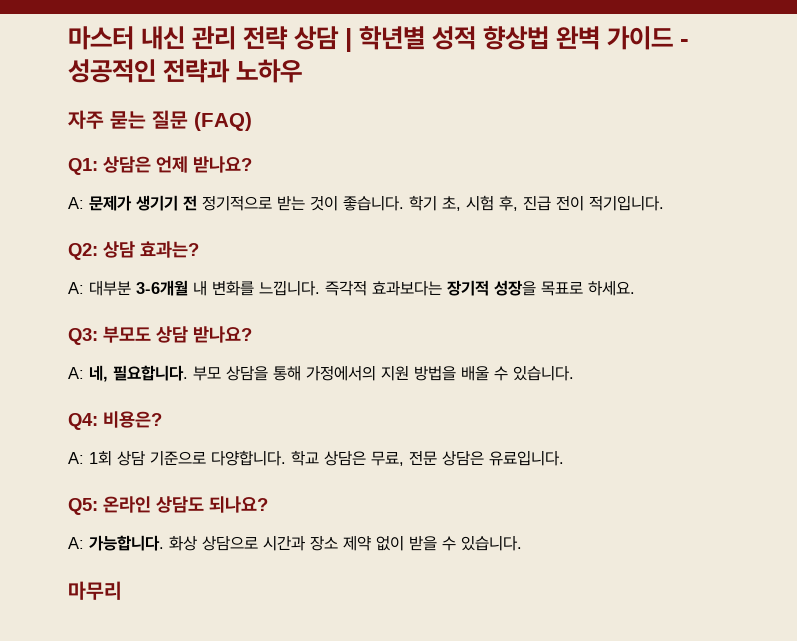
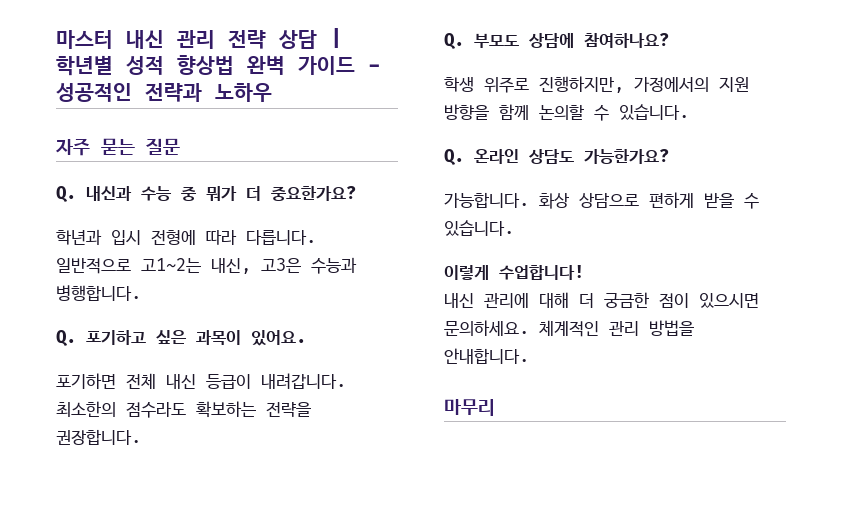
[194,112,252,131] [68,156,252,175] [68,195,664,211] [68,241,199,260] [68,280,635,296] [68,326,252,345] [68,365,574,382] [68,411,162,430] [68,450,564,466] [68,496,268,515] [68,535,522,551] (FAQ) // Q1: 상담은 언제 받나요? // A: 문제가 생기기 전 정기적으로 받는 것이 좋습니다. 학기 초, 시험 후, 진급 전이 적기입니다. // Q2: 상담 효과는? // A: 대부분 3-6개월 내 변화를 느낍니다. 즉각적 효과보다는 장기적 성장을 목표로 하세요. // Q3: 부모도 상담 받나요? // A: 네, 필요합니다. 부모 상담을 통해 가정에서의 지원 방법을 배울 수 있습니다. // Q4: 비용은? // A: 1회 상담 기준으로 다양합니다. 학교 상담은 무료, 전문 상담은 유료입니다. // Q5: 온라인 상담도 되나요? // A: 가능합니다. 화상 상담으로 시간과 장소 제약 없이 받을 수 있습니다. -> [56,186,356,202] [56,229,316,245] [56,257,357,274] [56,285,141,301] [56,330,306,346] [56,373,346,389] [56,401,311,418] [56,429,141,445] [444,33,669,49] [444,76,749,93] [444,104,689,121] [444,149,669,165] [444,192,759,209] [444,220,514,236] [444,265,584,280] [444,292,759,308] [444,320,694,337] [444,348,529,364] // Q. 내신과 수능 중 뭐가 더 중요한가요? // 학년과 입시 전형에 따라 다릅니다. 일반적으로 고1~2는 내신, 고3은 수능과 병행합니다. // Q. 포기하고 싶은 과목이 있어요. // 포기하면 전체 내신 등급이 내려갑니다. 최소한의 점수라도 확보하는 전략을 권장합니다. // Q. 부모도 상담에 참여하나요? // 학생 위주로 진행하지만, 가정에서의 지원 방향을 함께 논의할 수 있습니다. // Q. 온라인 상담도 가능한가요? // 가능합니다. 화상 상담으로 편하게 받을 수 있습니다. // 이렇게 수업합니다! // 내신 관리에 대해 더 궁금한 점이 있으시면 문의하세요. 체계적인 관리 방법을 안내합니다.

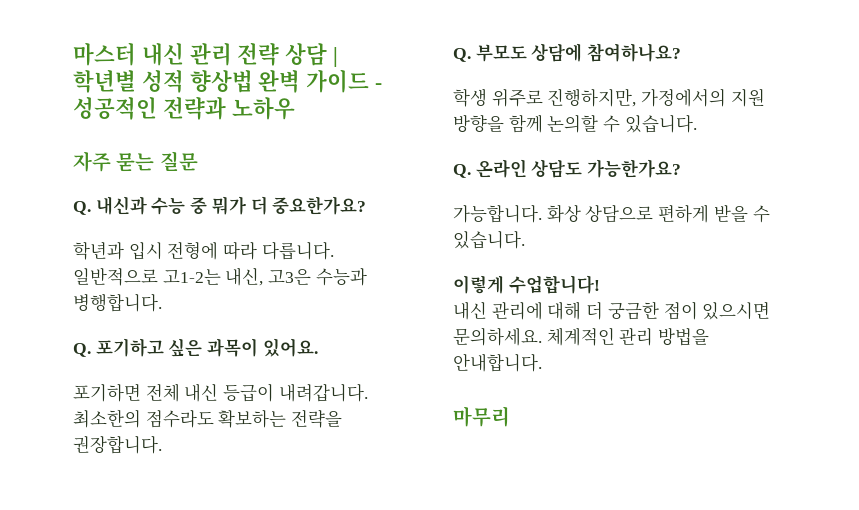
[141,258,201,273] 고1~2는 -> [162,269,221,285] 고1-2는

